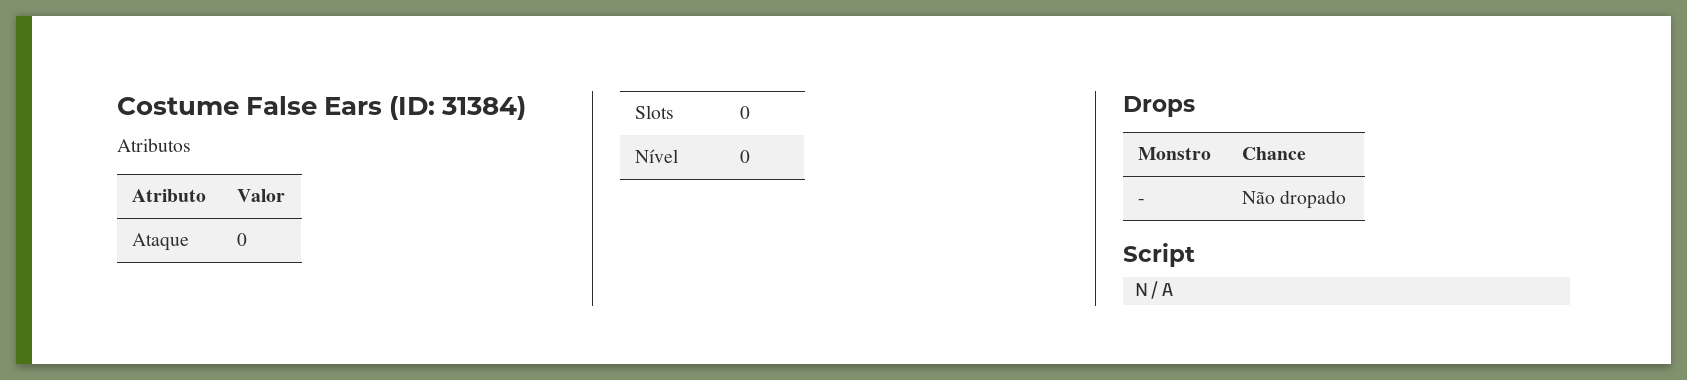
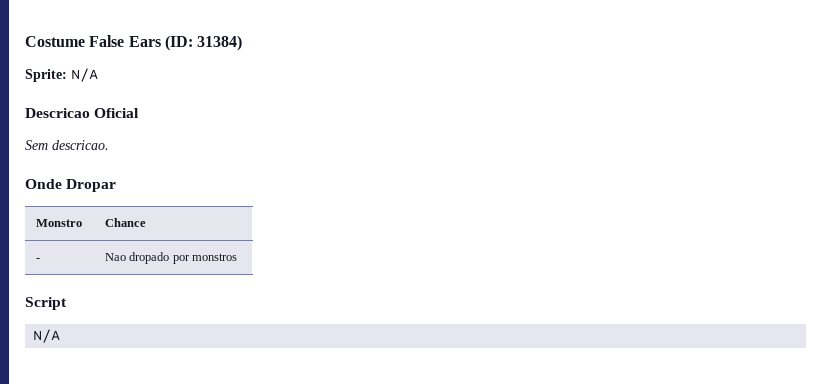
[117,138,191,152] [132,189,207,202] [237,189,286,202] [132,233,190,251] [237,233,248,246] [635,105,675,119] [740,106,751,119] [635,149,679,163] [740,150,751,163] [1123,96,1195,117] Atributos // Atributo | Valor // Ataque | 0 // Slots | 0 // Nível | 0 // Drops -> [25,68,98,82] [25,108,140,118] [25,140,109,150] [25,179,117,192] Sprite: N/A // Descricao Oficial // Sem descricao. // Onde Dropar
[1242,191,1276,204] Não -> [105,253,127,261] Nao
(1347, 199) none -> [172,253,238,264] por monstros

